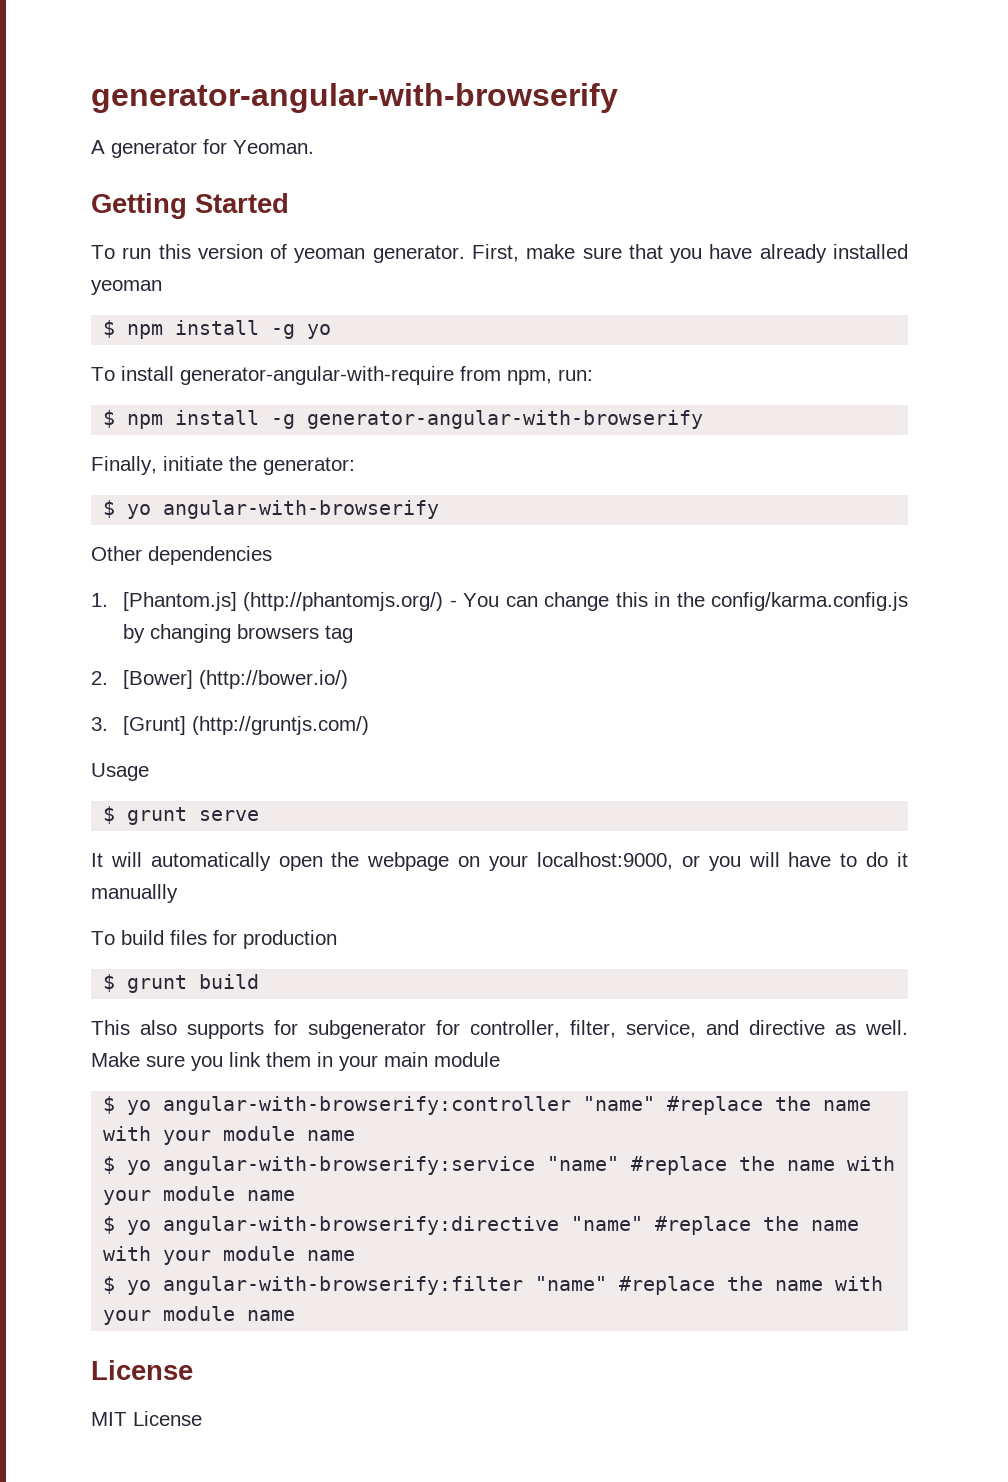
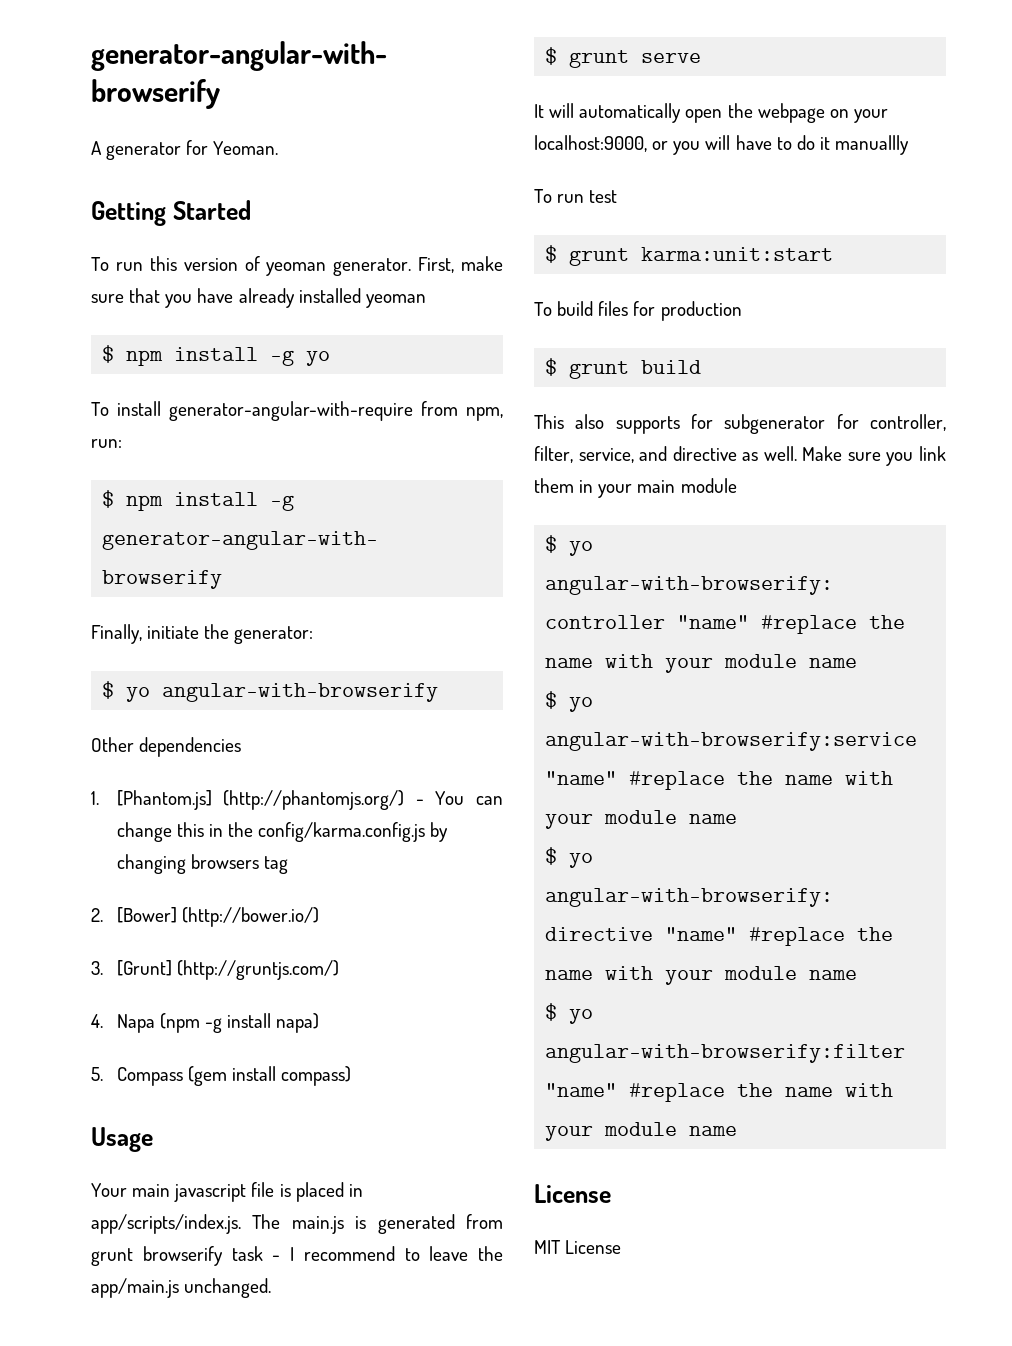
[91,763,149,781] Usage -> [91,1013,320,1033] [91,1066,352,1086] [91,1127,153,1152] [91,1182,363,1202] [91,1214,503,1234] [91,1246,503,1266] [91,1278,272,1298] 4. Napa (npm -g install napa) // 5. Compass (gem install compass) // Usage // Your main javascript file is placed in app/scripts/index.js. The main.js is generated from grunt browserify task - I recommend to leave the app/main.js unchanged.
(178, 893) none -> [534,189,618,203] [545,245,834,266] // To run test // $ grunt karma:unit:start

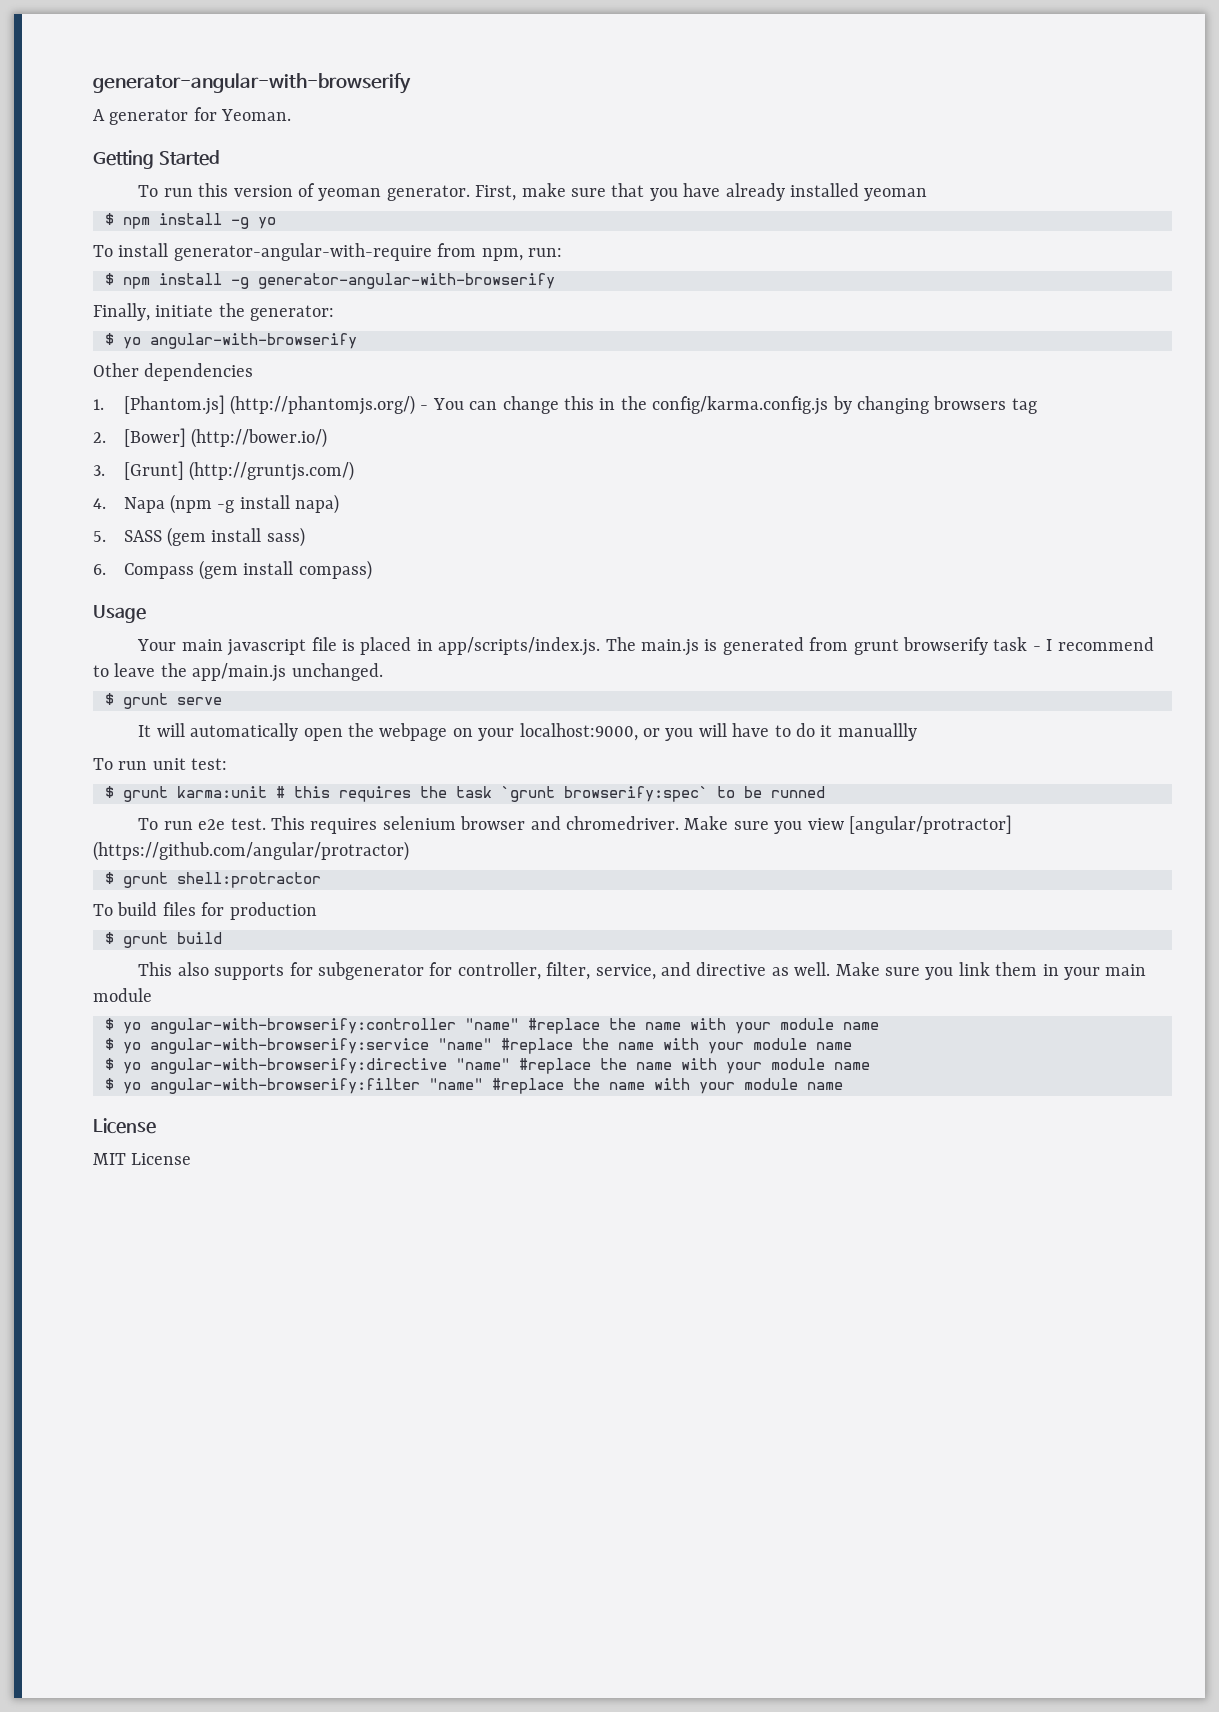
(103, 1074) none -> [123,527,305,547] [93,564,106,575] SASS (gem install sass) // 6.
[589,190,618,203] [545,245,834,266] test // $ grunt karma:unit:start -> [152,758,228,770] [105,786,825,802] [138,815,1012,834] [93,841,409,861] [105,872,321,888] unit test: // $ grunt karma:unit # this requires the task `grunt browserify:spec` to be runned // To run e2e test. This requires selenium browser and chromedriver. Make sure you view [angular/protractor] (https://github.com/angular/protractor) // $ grunt shell:protractor

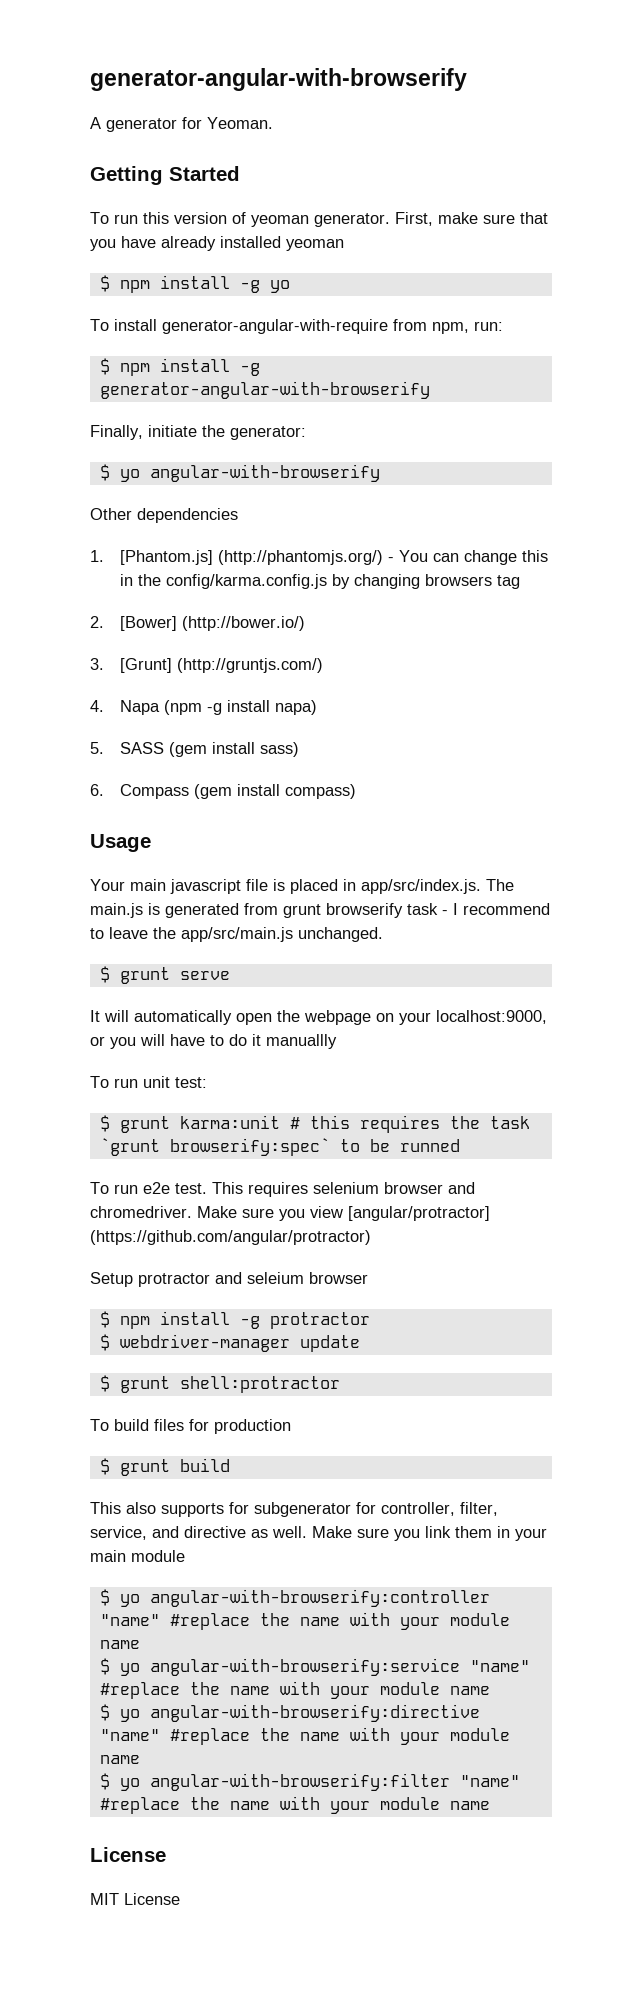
[438,637,601,656] app/scripts/index.js. -> [361,879,481,894] app/src/index.js.
[192,663,287,682] app/main.js -> [181,927,293,942] app/src/main.js
(409, 851) none -> [90,1272,368,1287] [99,1311,370,1329] [99,1334,360,1352] // Setup protractor and seleium browser // $ npm install -g protractor // $ webdriver-manager update

